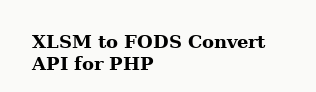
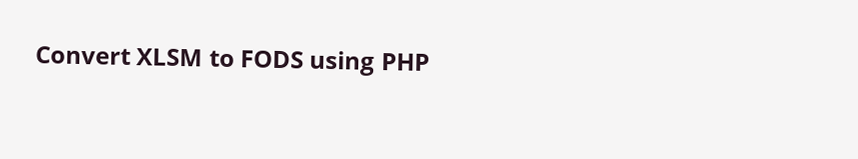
(32, 41) none -> [35,46,131,66] Convert
[188,35,266,48] [31,56,104,70] Convert API for -> [309,50,376,76] using

